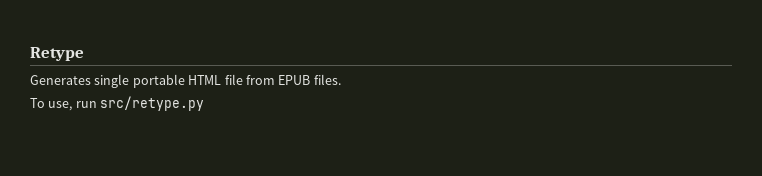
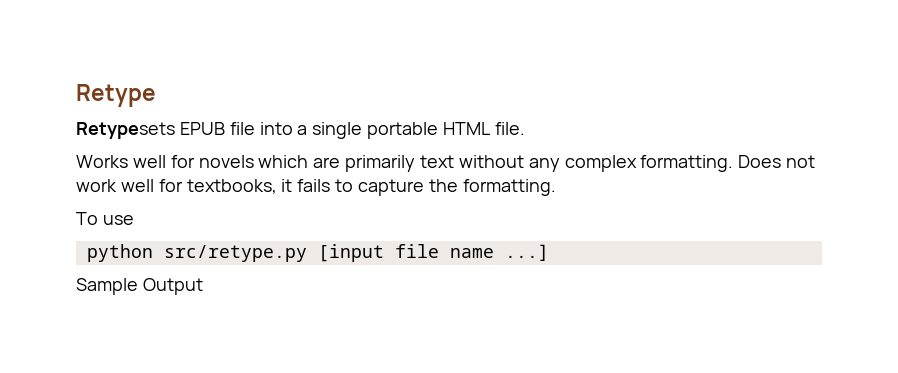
[30,74,341,88] [30,96,205,111] Generates single portable HTML file from EPUB files. // To use, run src/retype.py -> [76,122,525,139] [76,155,816,172] [76,179,556,196] [76,212,134,225] [86,244,549,262] [76,278,203,295] Retypesets EPUB file into a single portable HTML file. // Works well for novels which are primarily text without any complex formatting. Does not work well for textbooks, it fails to capture the formatting. // To use // python src/retype.py [input file name ...] // Sample Output

